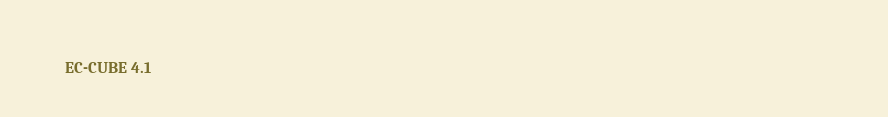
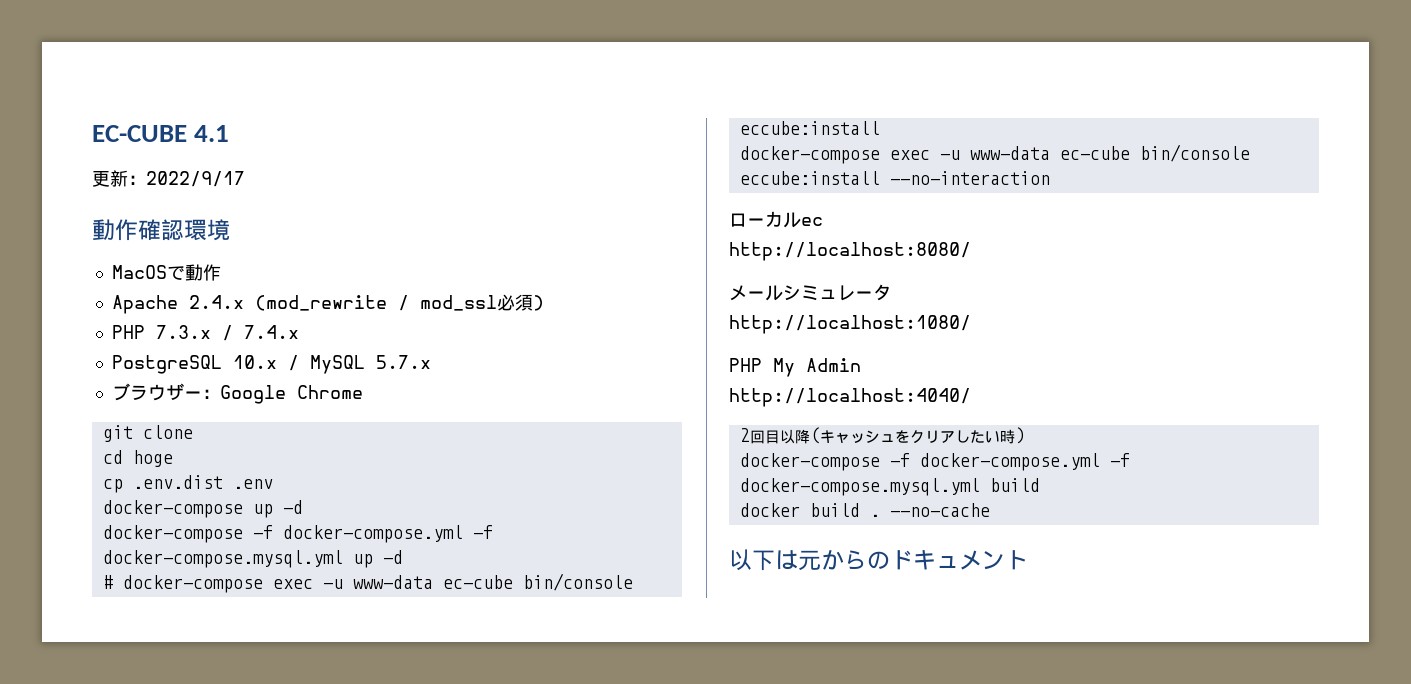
(152, 67) none -> [92,170,245,187] [92,219,230,241] [111,264,221,281] [111,294,544,314] [111,325,299,341] [111,355,431,374] [111,383,363,404] [102,425,193,442] [102,450,173,467] [102,475,273,493] [102,500,303,518] [102,525,493,543] [102,550,403,568] [102,573,633,593] [739,121,880,135] [739,144,1250,164] [739,171,1050,185] [729,211,823,228] [729,242,971,261] [729,284,891,301] [729,315,971,334] [729,358,861,377] [729,388,971,407] [739,427,1025,444] [739,453,1130,471] [739,478,1040,496] [739,503,990,517] [729,549,1028,571] // 更新：2022/9/17 // 動作確認環境 // MacOSで動作 // Apache 2.4.x (mod_rewrite / mod_ssl必須) // PHP 7.3.x / 7.4.x // PostgreSQL 10.x / MySQL 5.7.x // ブラウザー：Google Chrome // git clone // cd hoge // cp .env.dist .env // docker-compose up -d // docker-compose -f docker-compose.yml -f docker-compose.mysql.yml up -d // # docker-compose exec -u www-data ec-cube bin/console eccube:install // docker-compose exec -u www-data ec-cube bin/console eccube:install --no-interaction // ローカルec // http://localhost:8080/ // メールシミュレータ // http://localhost:1080/ // PHP My Admin // http://localhost:4040/ // 2回目以降(キャッシュをクリアしたい時) // docker-compose -f docker-compose.yml -f docker-compose.mysql.yml build // docker build . --no-cache // 以下は元からのドキュメント

